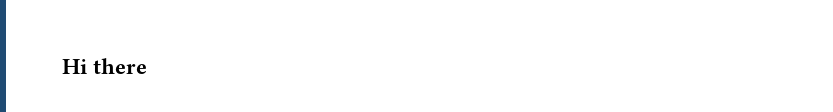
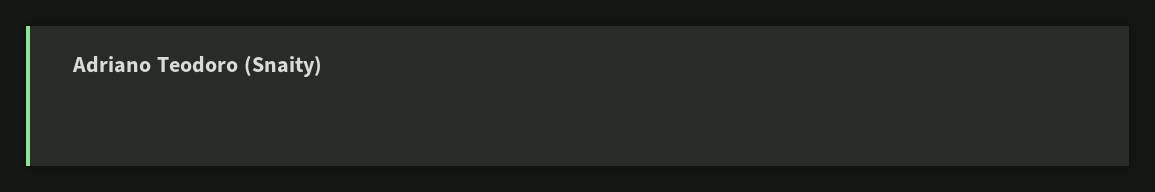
[62,58,148,74] Hi there -> [72,55,322,77] Adriano Teodoro (Snaity)

